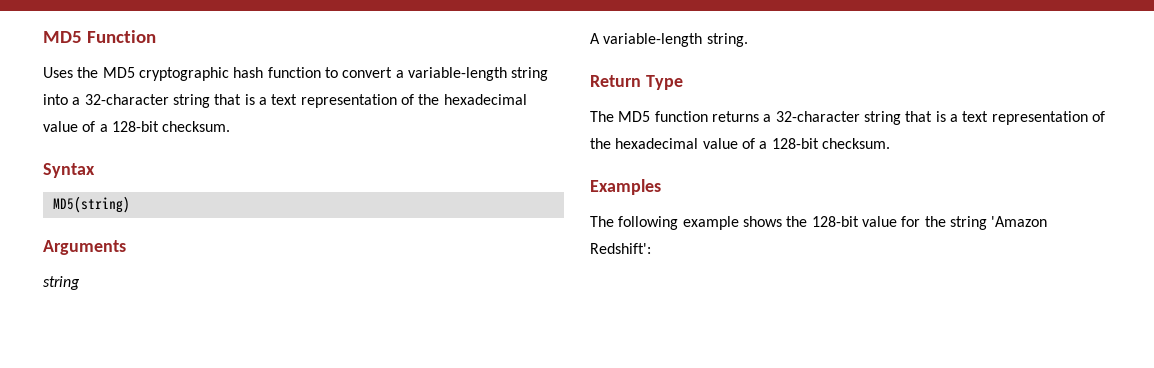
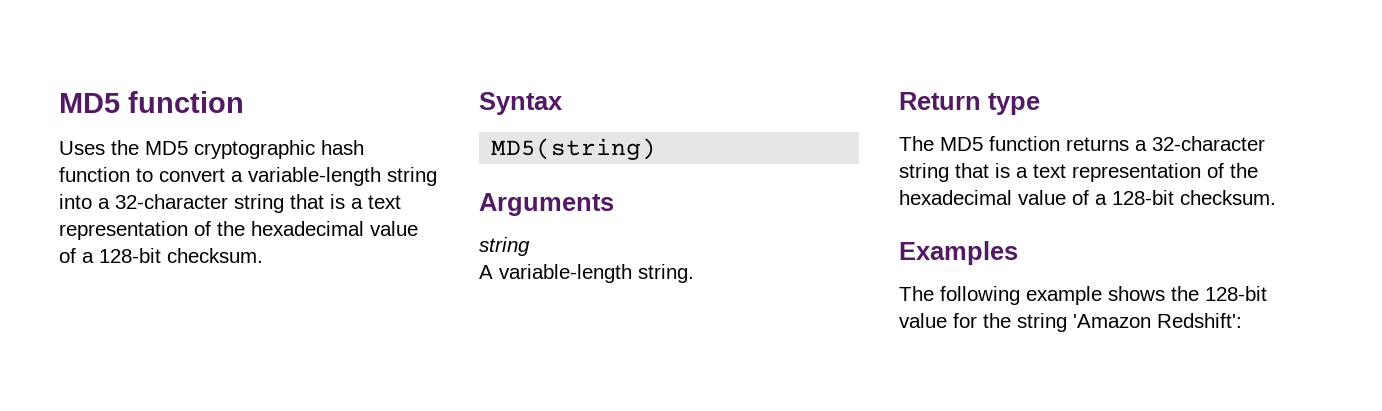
[43,30,156,43] MD5 Function -> [59,91,244,113] MD5 function
[645,75,683,90] Type -> [988,93,1040,115] type

